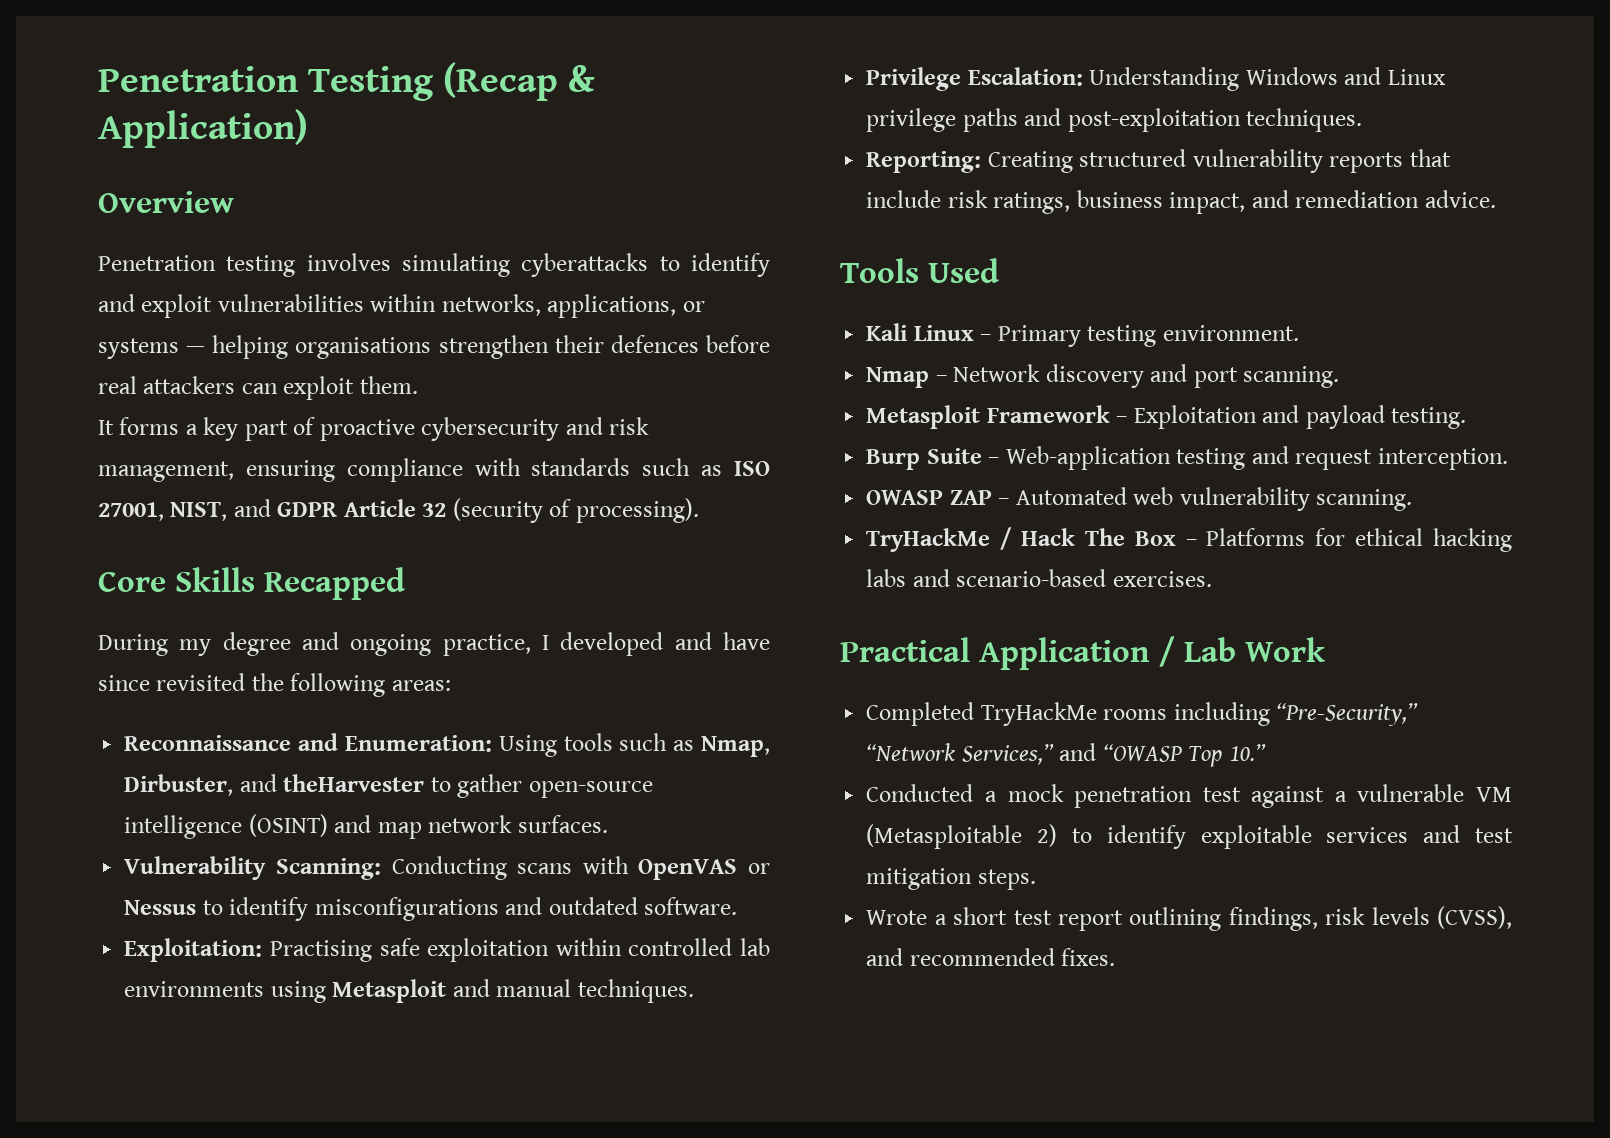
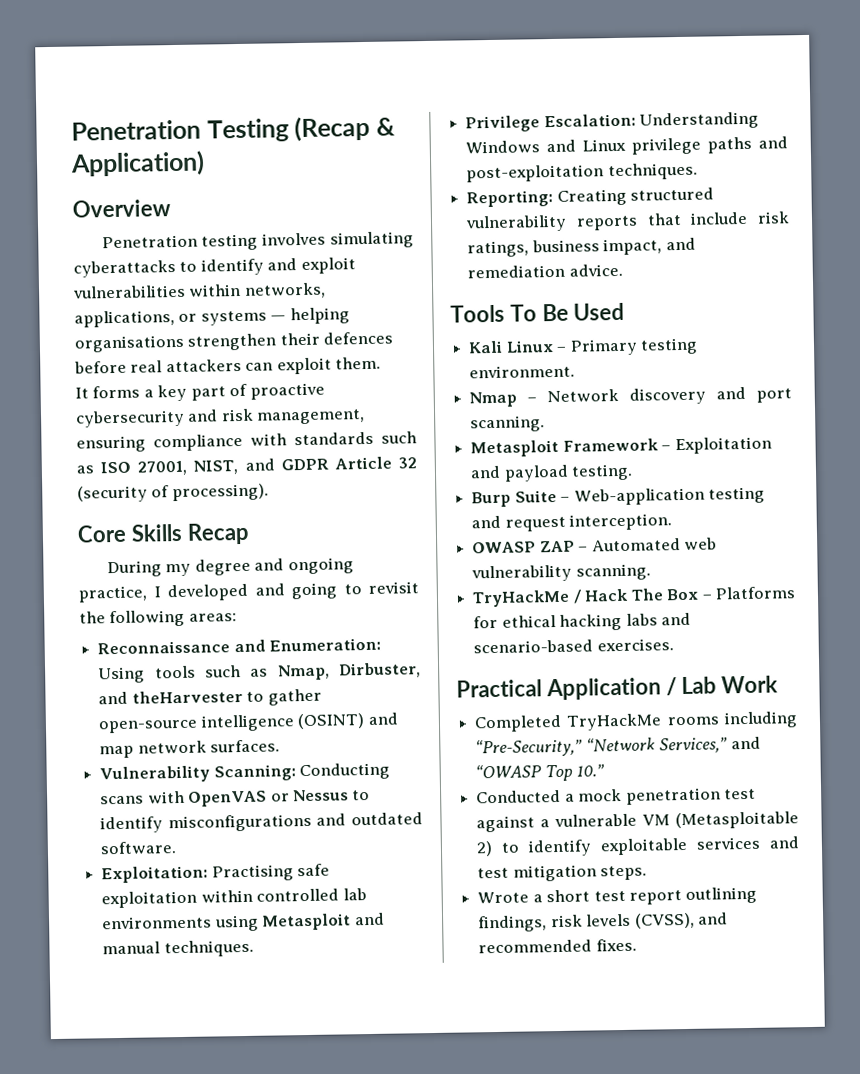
[264,567,405,600] Recapped -> [186,522,250,545] Recap
[723,632,770,650] [98,673,246,691] have since revisited -> [291,581,419,600] going to revisit
(919, 270) none -> [509,303,569,322] To Be

